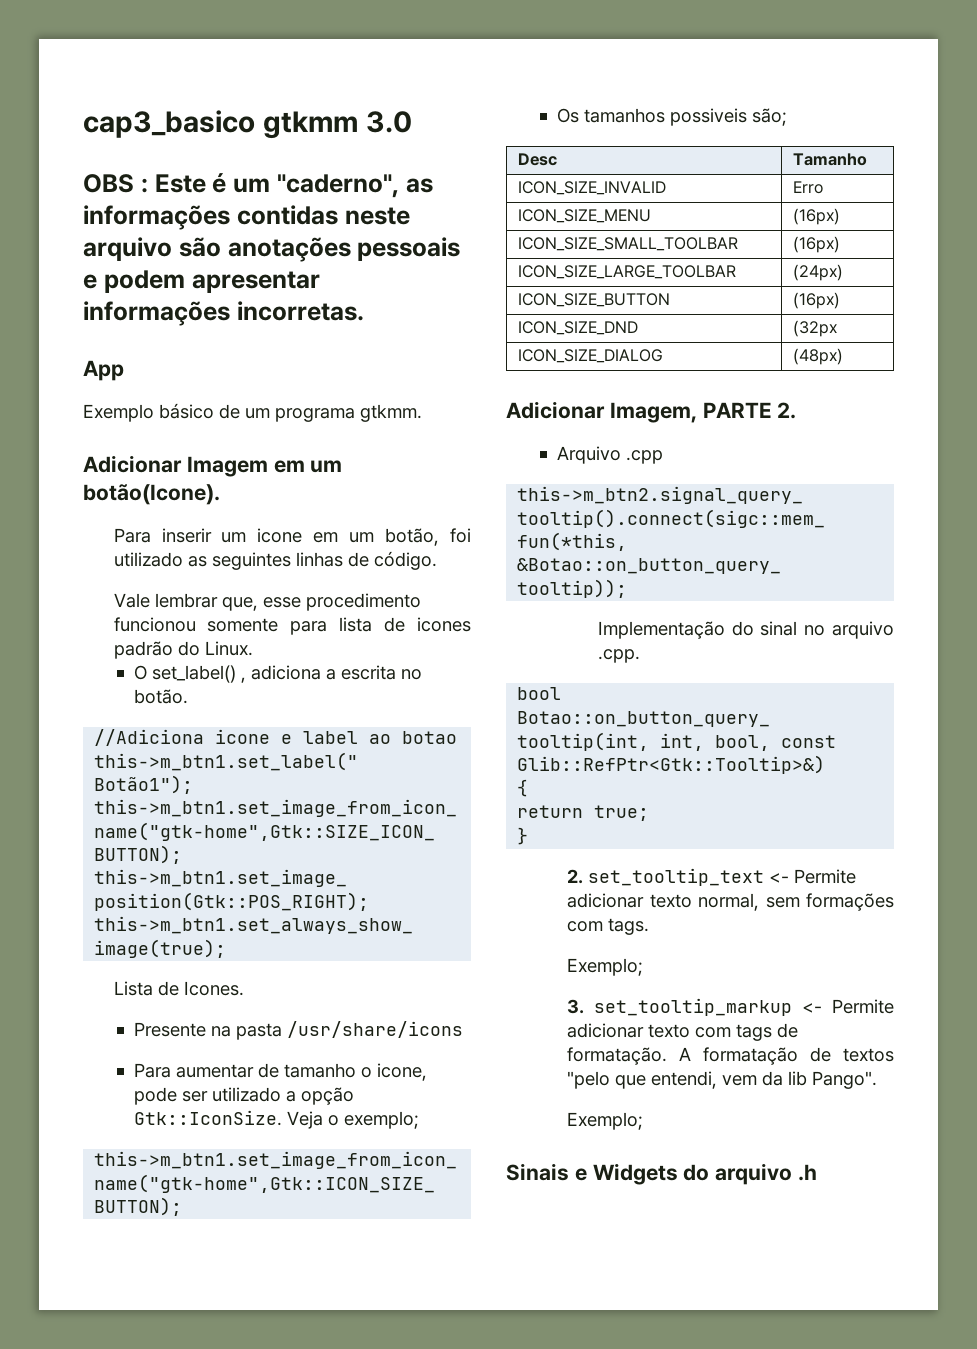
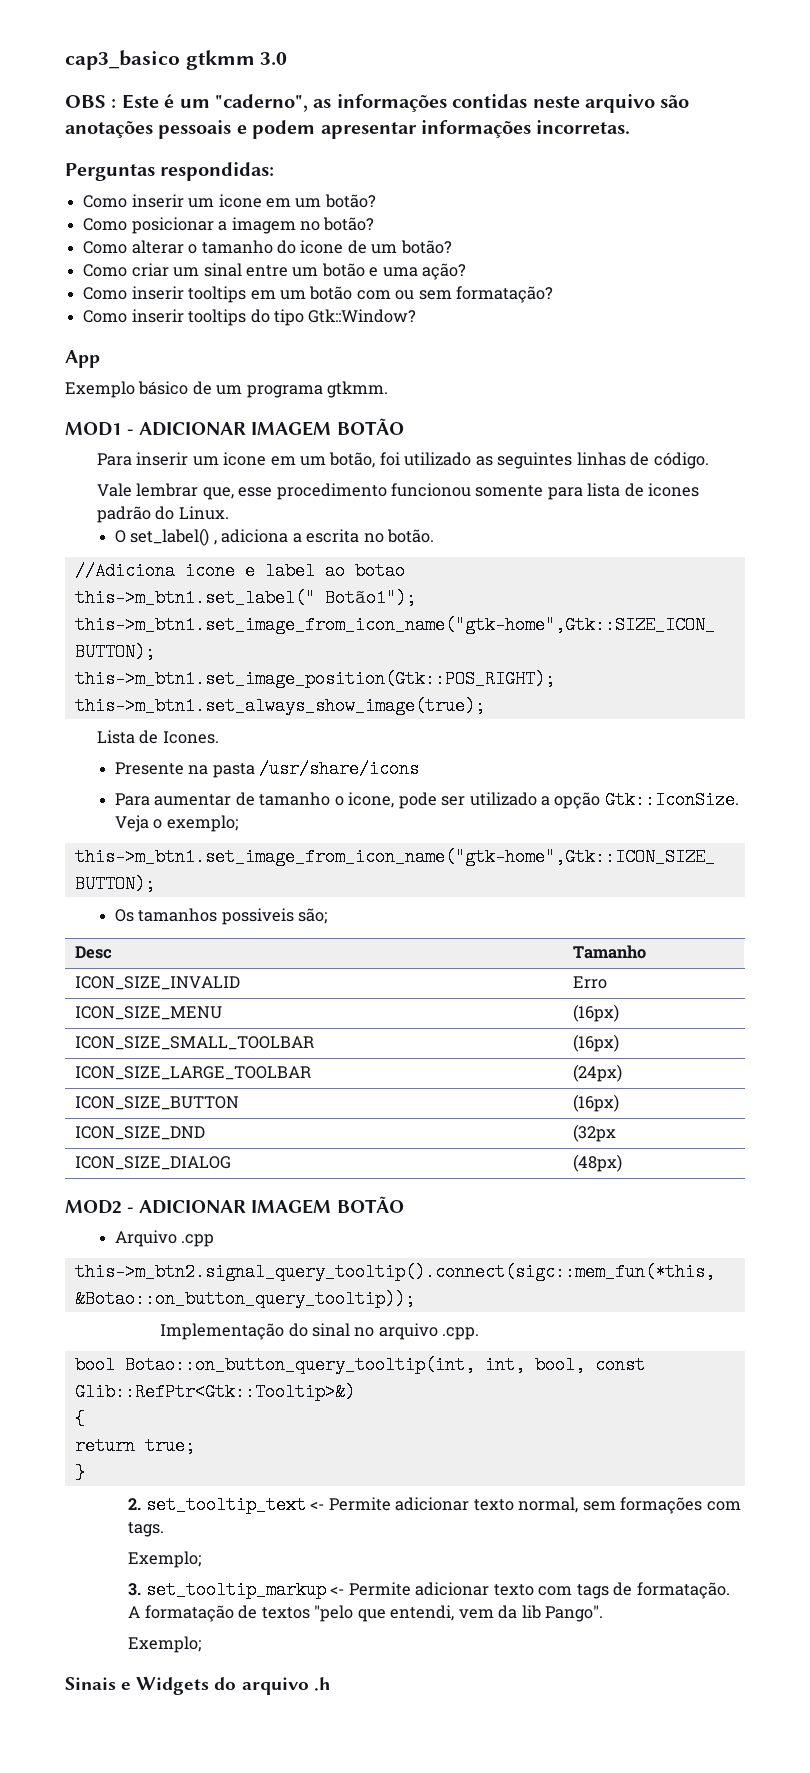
(364, 311) none -> [65,162,275,181] [83,194,376,208] [83,217,375,234] [83,240,452,254] [83,263,467,280] [83,286,554,303] [83,309,417,326] // Perguntas respondidas: // Como inserir um icone em um botão? // Como posicionar a imagem no botão? // Como alterar o tamanho do icone de um botão? // Como criar um sinal entre um botão e uma ação? // Como inserir tooltips em um botão com ou sem formatação? // Como inserir tooltips do tipo Gtk::Window?
[83,455,343,477] [83,484,220,505] Adicionar Imagem em um botão(Icone). -> [65,418,404,436] MOD1 - ADICIONAR IMAGEM BOTÃO
[506,401,797,423] Adicionar Imagem, PARTE 2. -> [65,1196,404,1214] MOD2 - ADICIONAR IMAGEM BOTÃO

